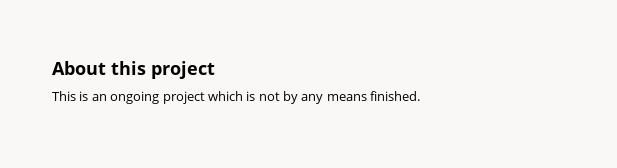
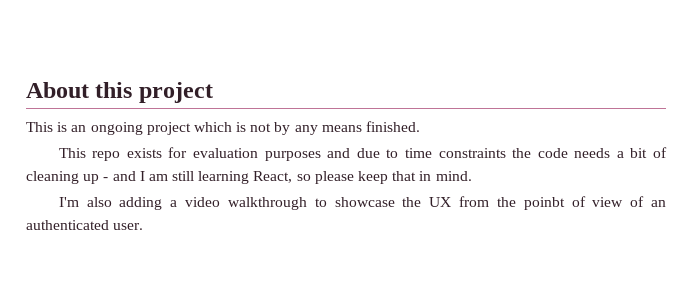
(421, 96) none -> [58,147,668,161] [26,171,472,184] [58,196,667,210] [26,220,144,230] // This repo exists for evaluation purposes and due to time constraints the code needs a bit of cleaning up - and I am still learning React, so please keep that in mind. // I'm also adding a video walkthrough to showcase the UX from the poinbt of view of an authenticated user.

